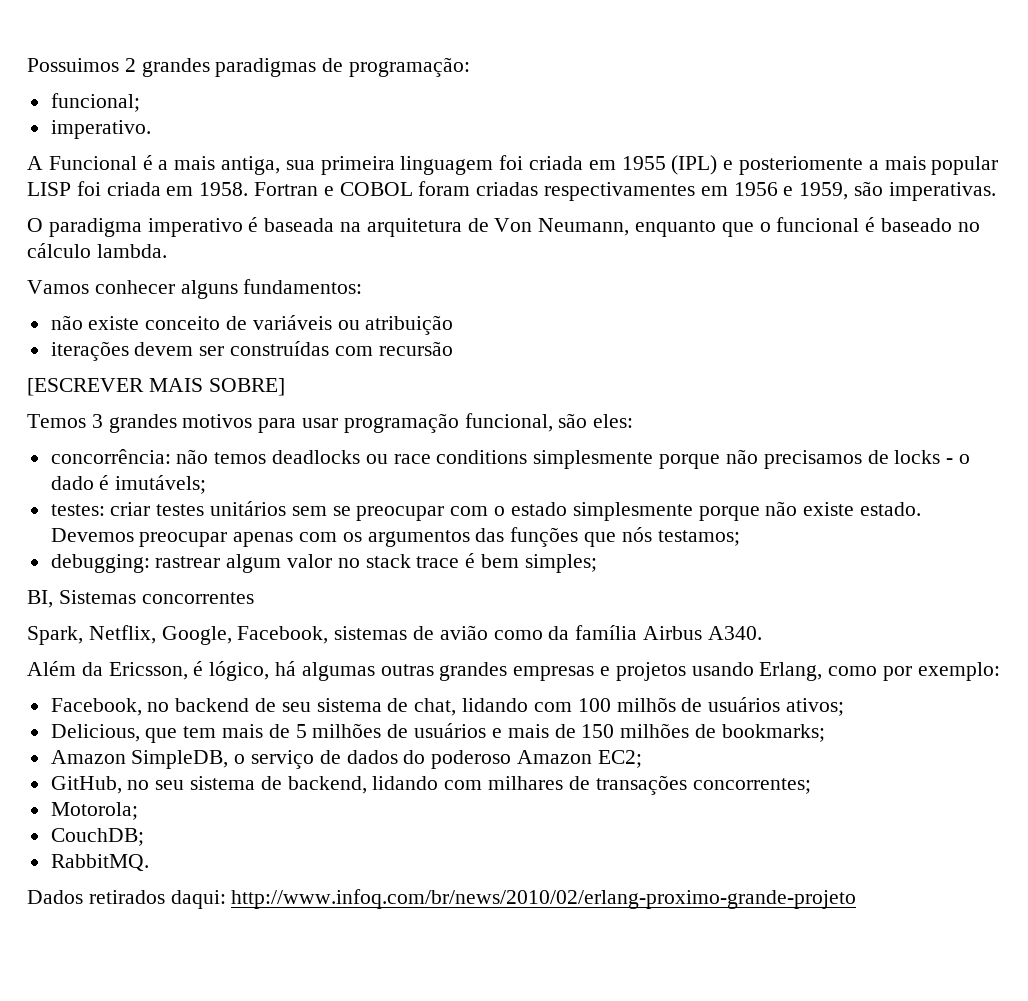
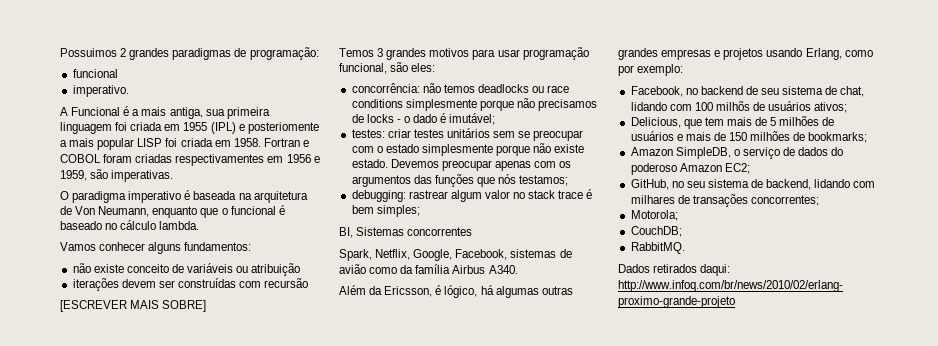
[50,93,140,112] funcional; -> [72,69,118,78] funcional
[115,475,207,494] imutávels; -> [449,113,496,125] imutável;

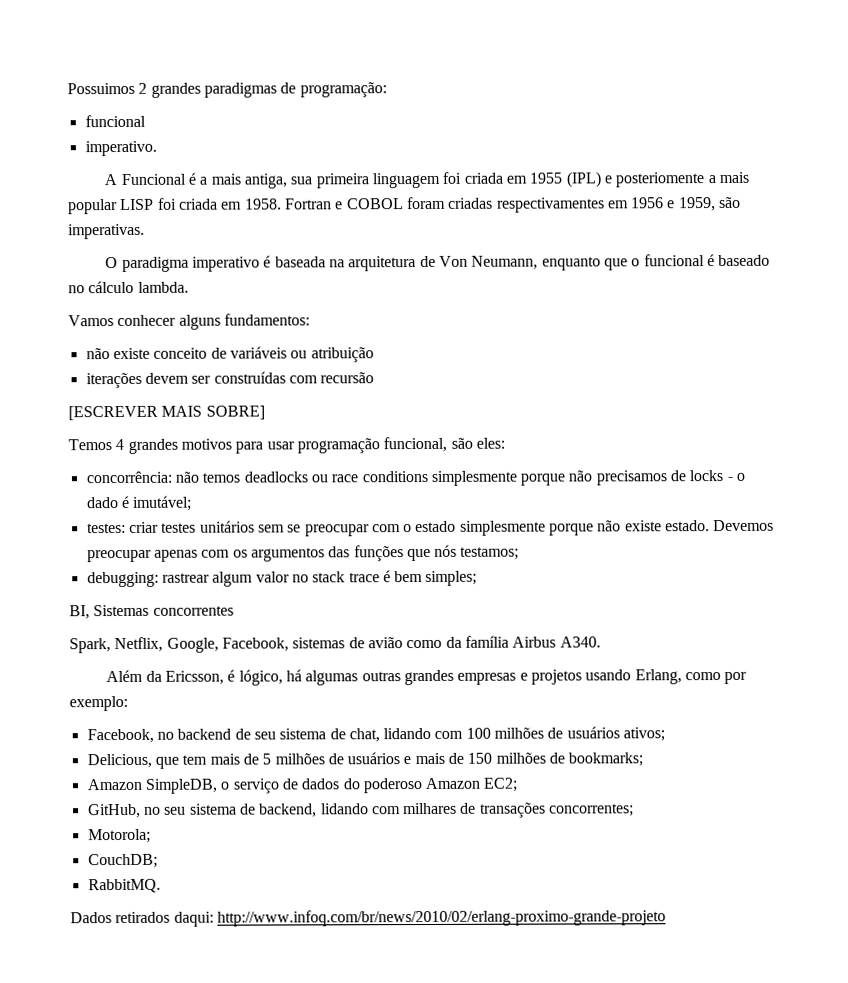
[377,48,384,57] 3 -> [115,438,125,451] 4
[715,101,750,111] milhõs -> [494,727,545,739] milhões

